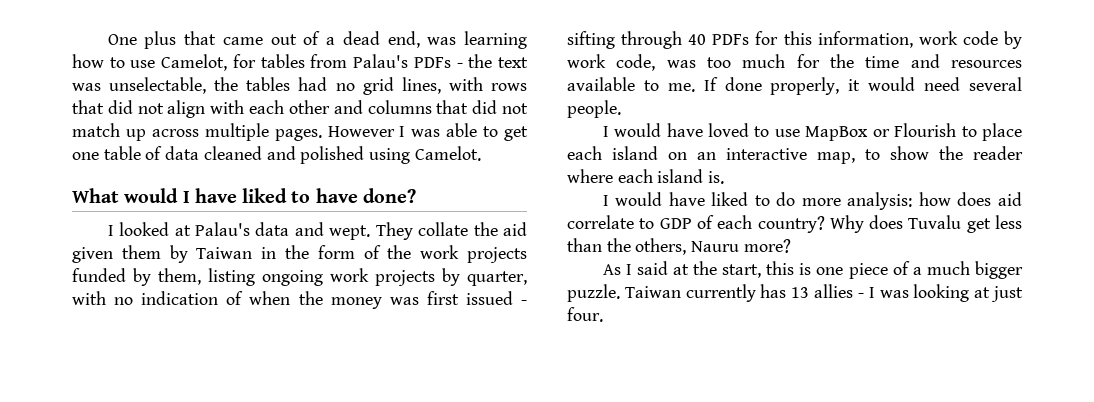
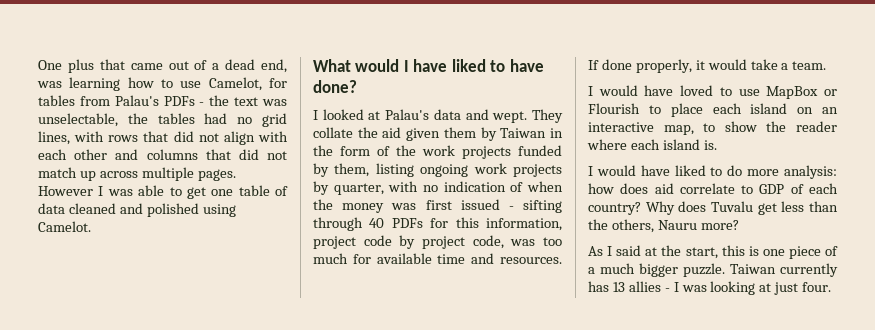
[918,31,958,45] work -> [313,236,356,249] project
[567,54,606,68] work -> [422,236,465,249] project
[830,54,854,68] the -> [376,253,432,264] available
[951,60,1022,68] [567,77,695,92] resources available to me. -> [500,257,562,264] resources.
[924,77,1023,91] [567,100,621,118] need several people. -> [750,59,827,70] take a team.

